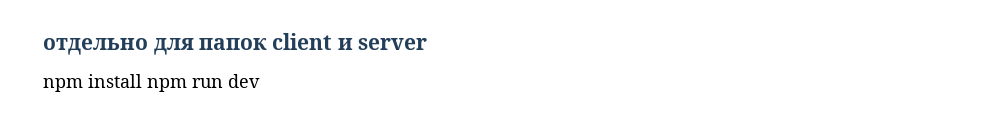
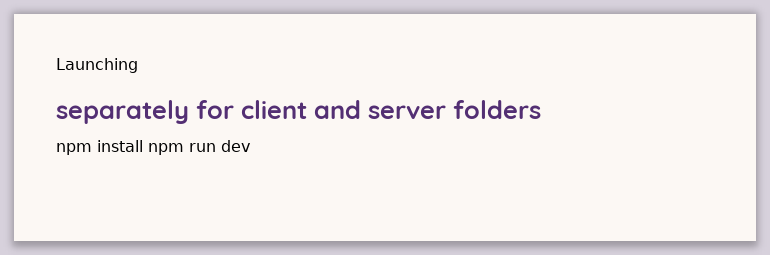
[43,33,353,55] отдельно для папок client и -> [56,58,138,73] [56,100,361,124] Launching // separately for client and
(428, 44) none -> [453,100,541,119] folders

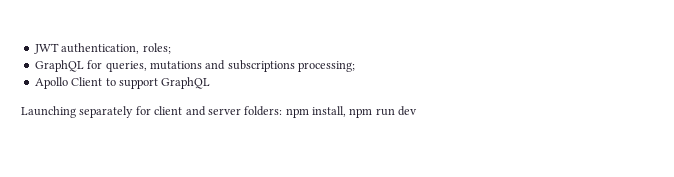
(56, 65) none -> [33,43,171,54] [34,60,355,72] [34,77,211,89] JWT authentication, roles; // GraphQL for queries, mutations and subscriptions processing; // Apollo Client to support GraphQL //
(138, 65) // -> (76, 112) none
[453,100,541,119] [56,140,143,155] folders // npm install -> [244,106,346,118] folders: npm install,

